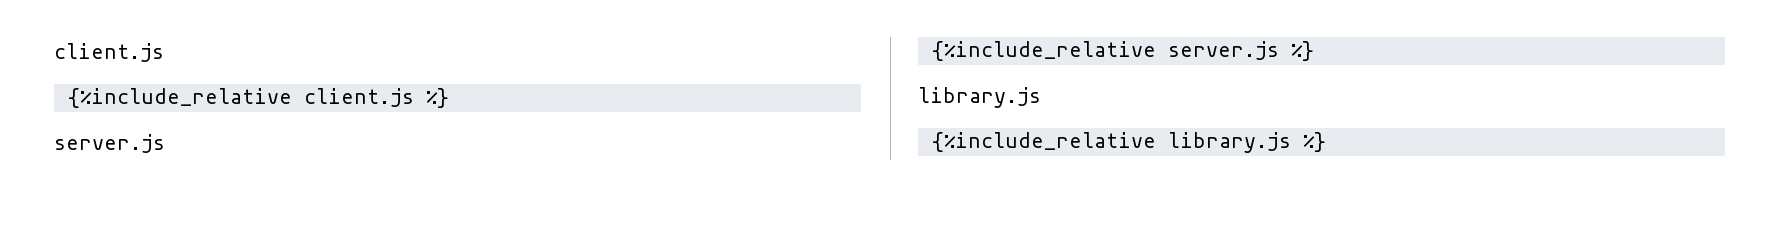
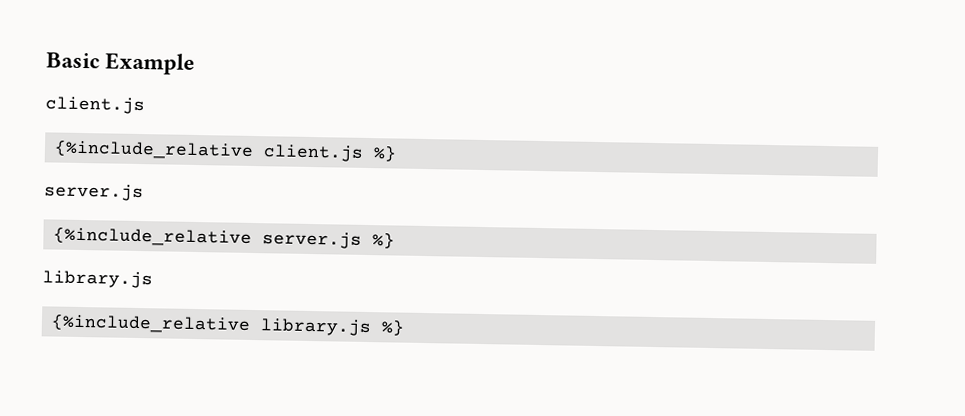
(54, 52) none -> [46,52,196,75] Basic Example //

